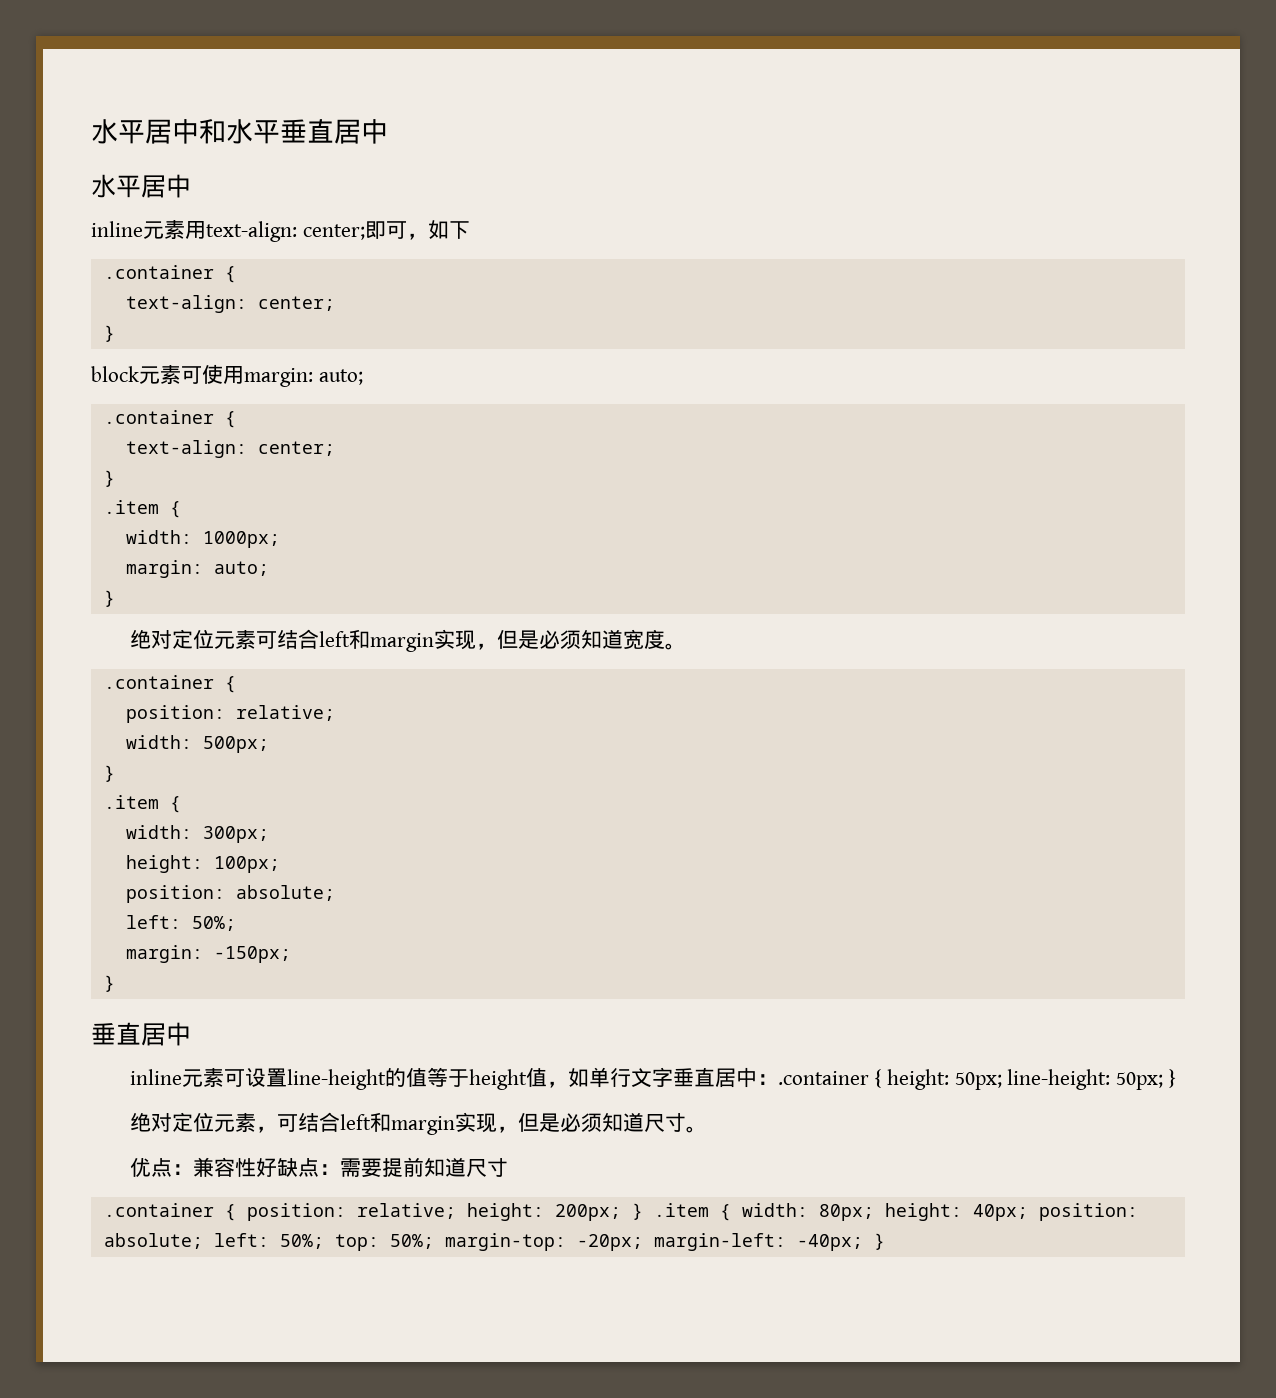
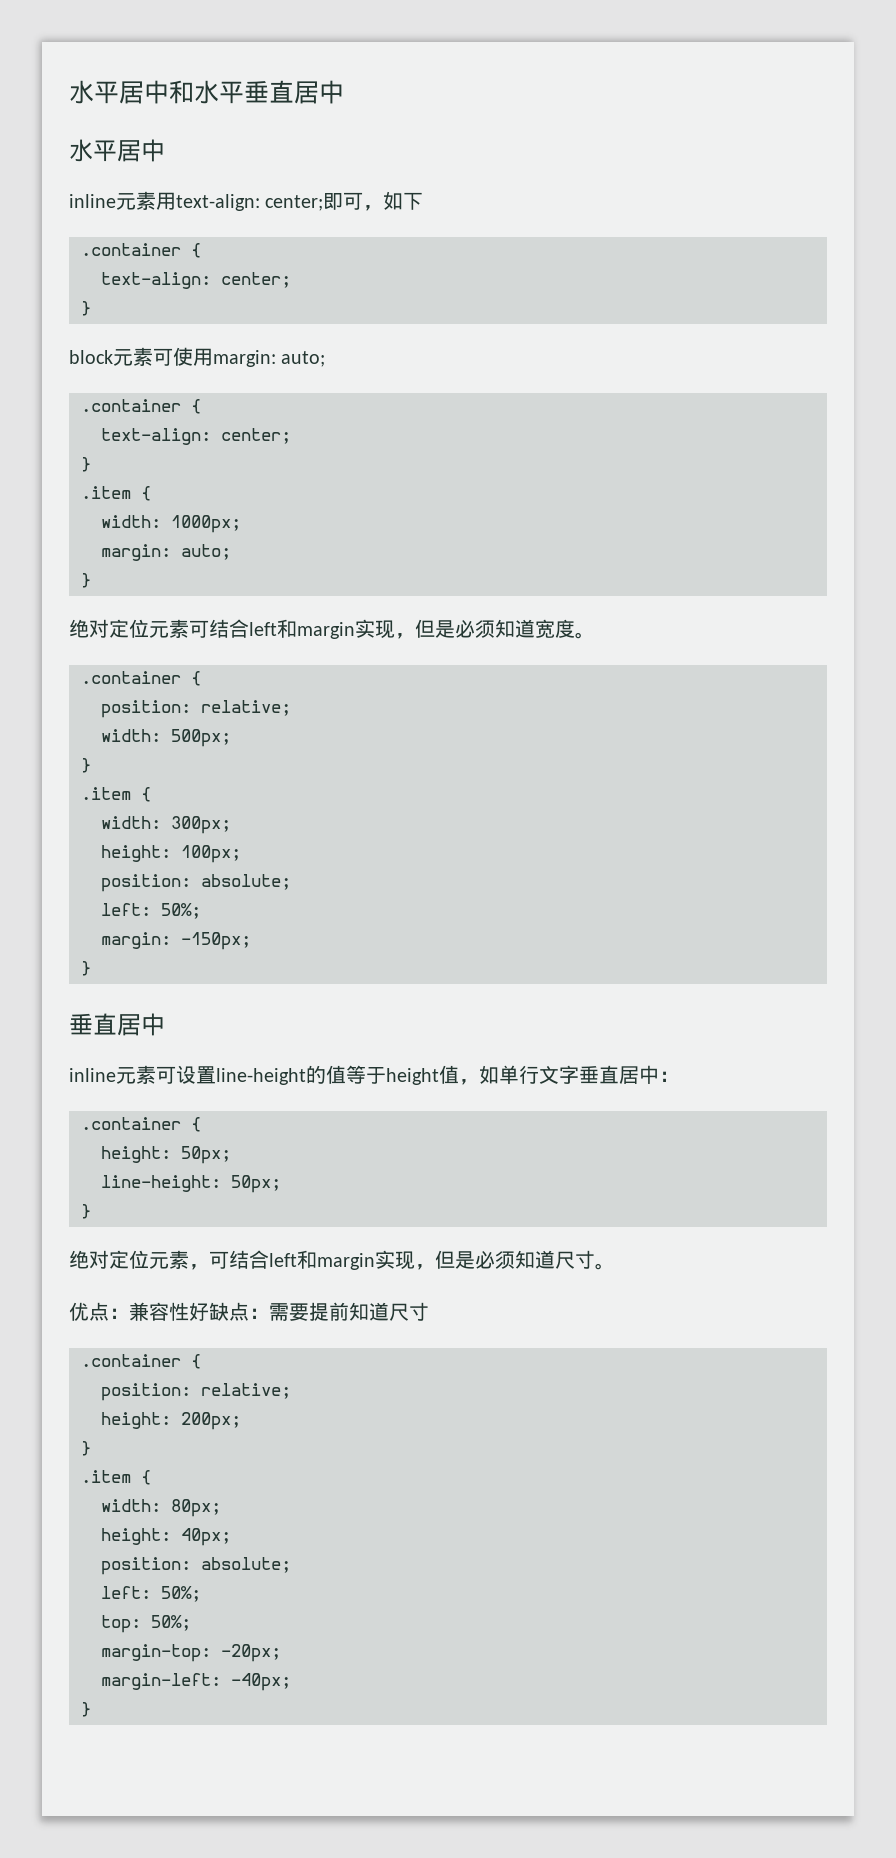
[777,1069,882,1088] .container { -> [81,1117,201,1132] // .container { //
(1002, 1081) none -> (231, 1155) //
(1164, 1081) none -> (281, 1184) //
[246,1203,456,1221] position: relative; -> [101,1383,291,1401] // position: relative; //
[631,1203,731,1221] } .item { -> [81,1441,91,1456] [81,1470,151,1485] // } // .item { //
(874, 1212) none -> (221, 1508) //
[1038,1203,1138,1221] [103,1233,324,1249] position: absolute; left: 50%; -> [101,1557,291,1575] [101,1586,201,1602] // position: absolute; // left: 50%; //
(434, 1241) none -> (191, 1623) //
(643, 1242) none -> (281, 1653) //
(863, 1242) none -> (291, 1682) //

